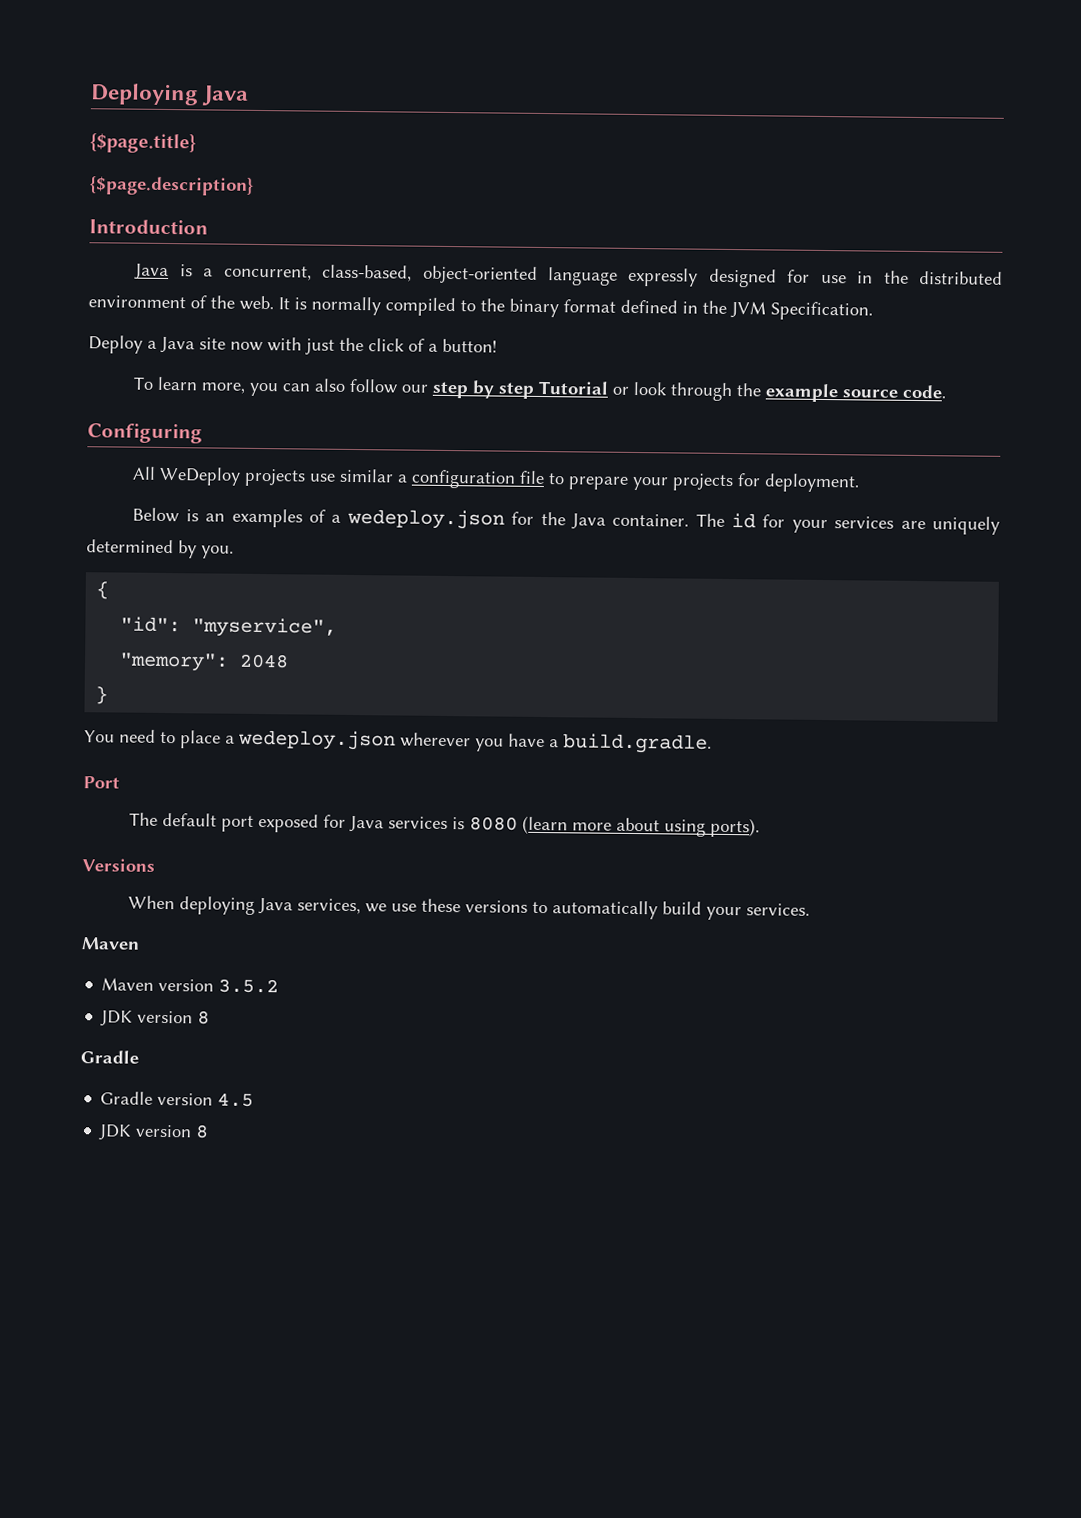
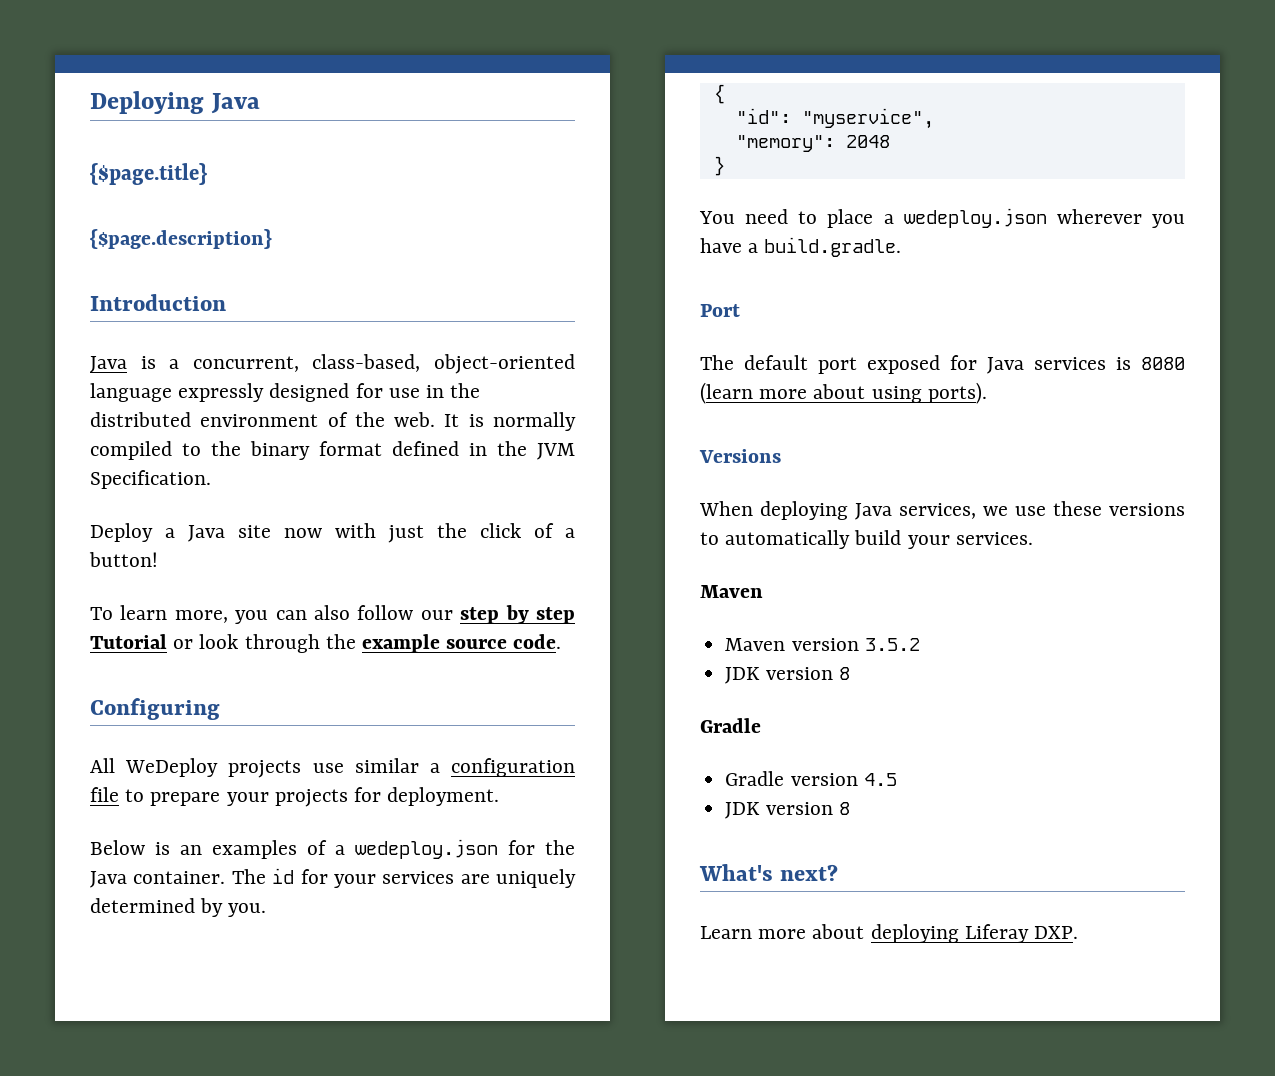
(210, 1131) none -> [699,864,838,881] [700,924,1079,943] // What's next? // Learn more about deploying Liferay DXP.

